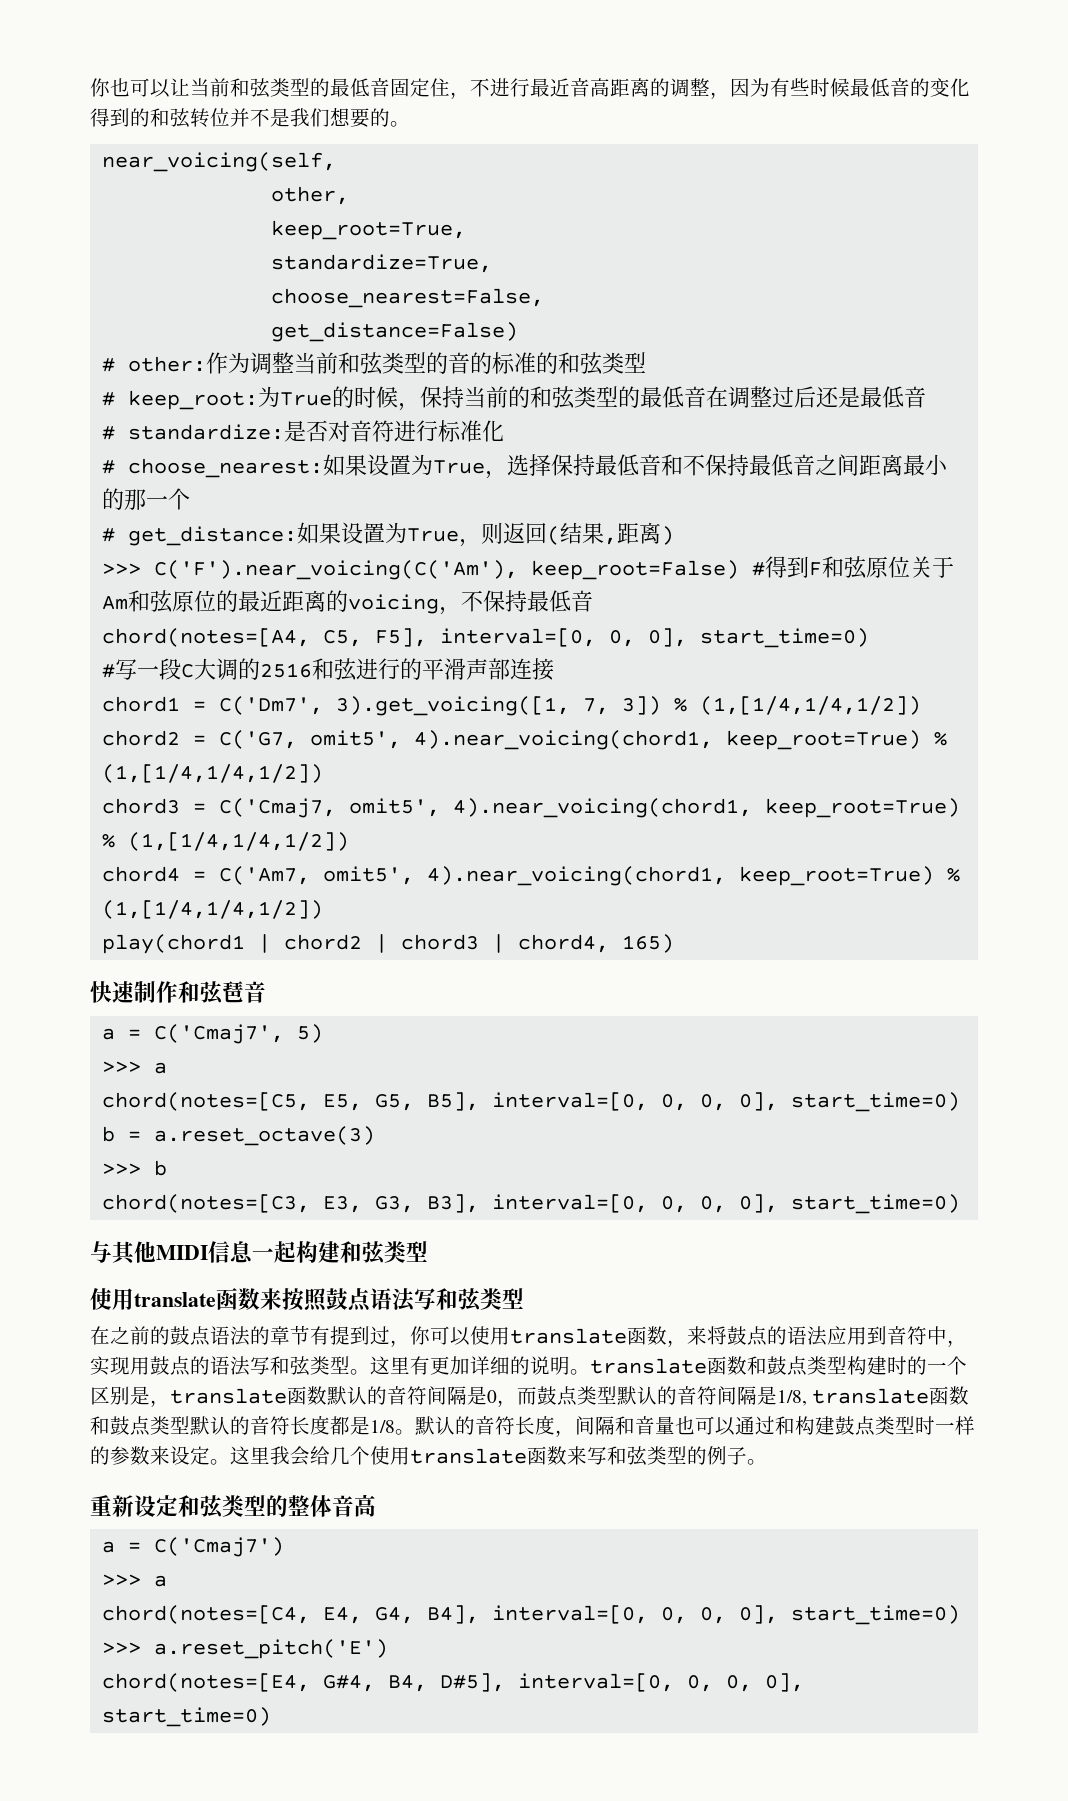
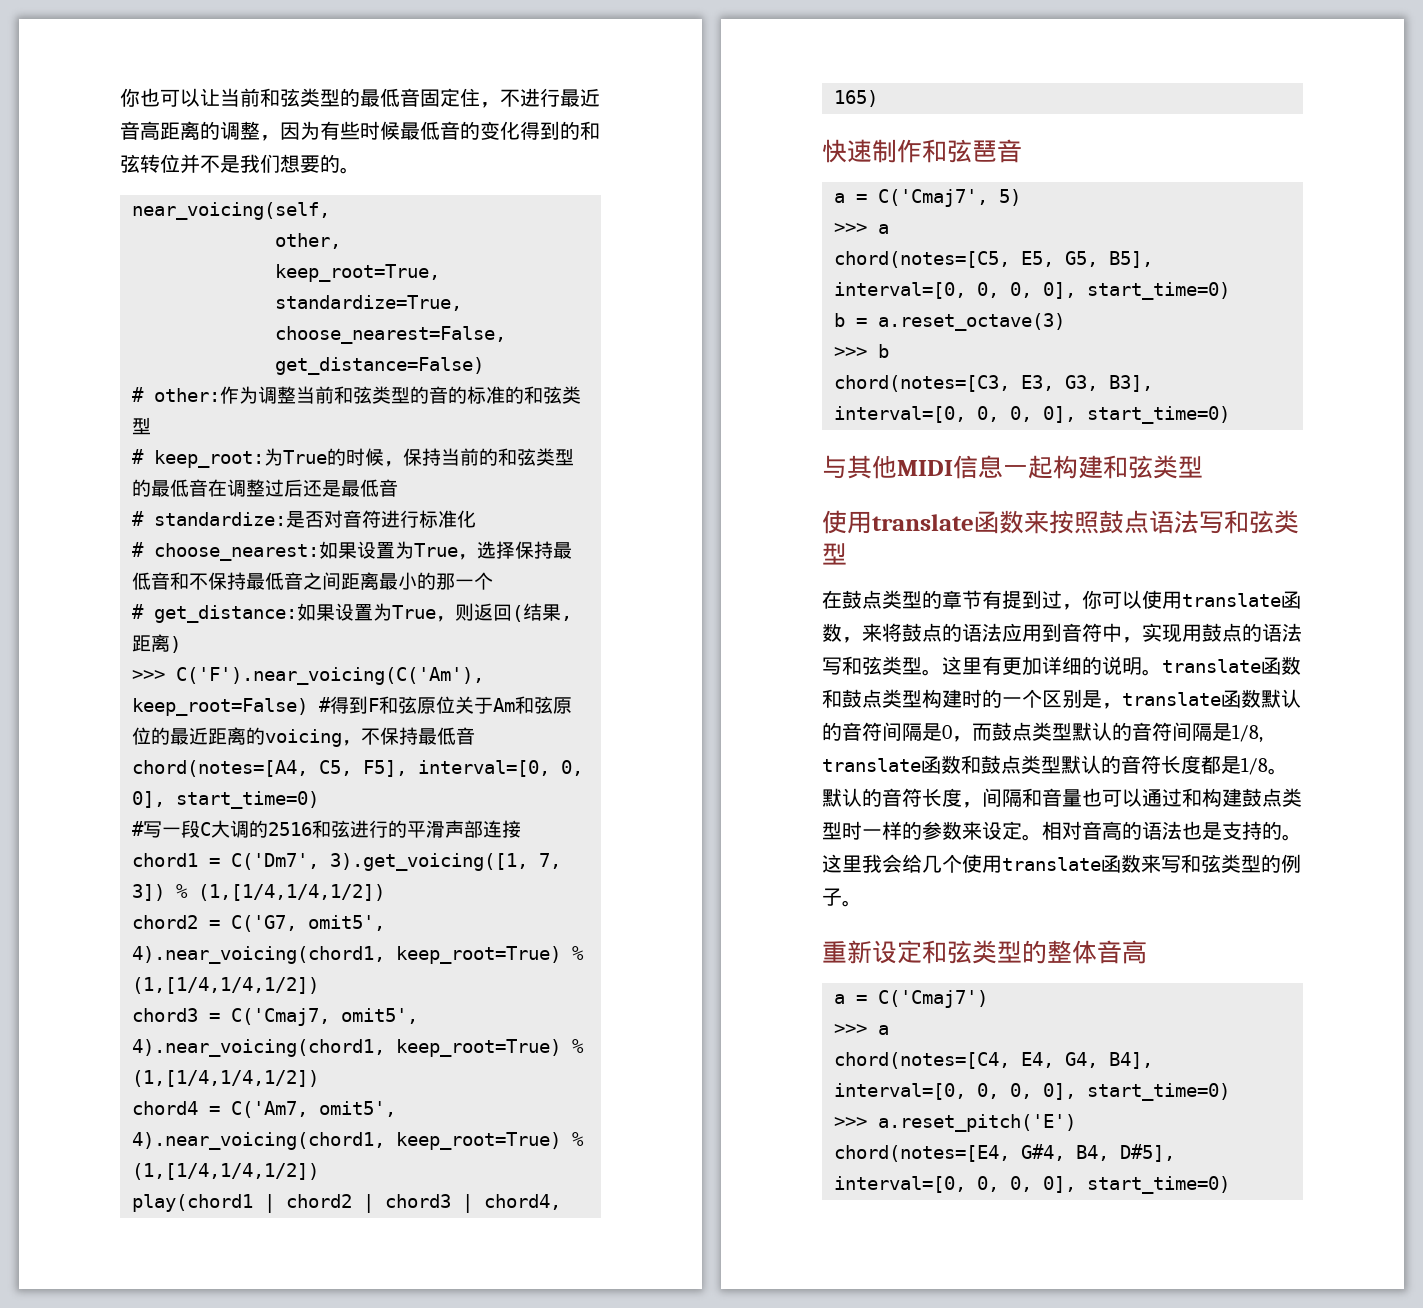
[110,1326,250,1346] 之前的鼓点语法 -> [842,590,922,609] 鼓点类型
(230, 1462) none -> [1042,821,1302,841] 相对音高的语法也是支持的。

